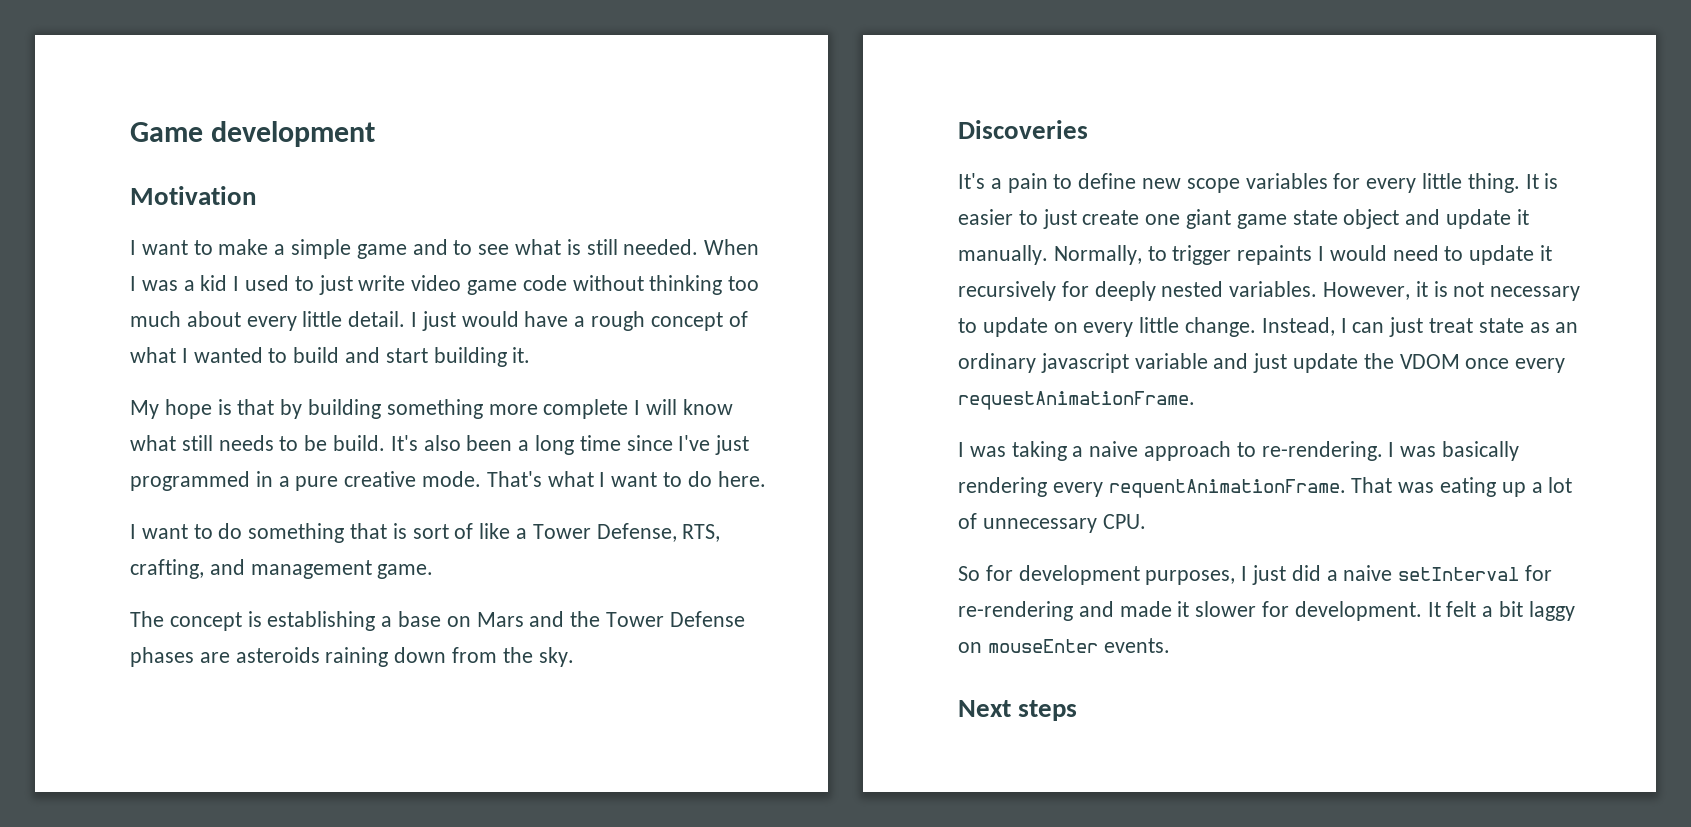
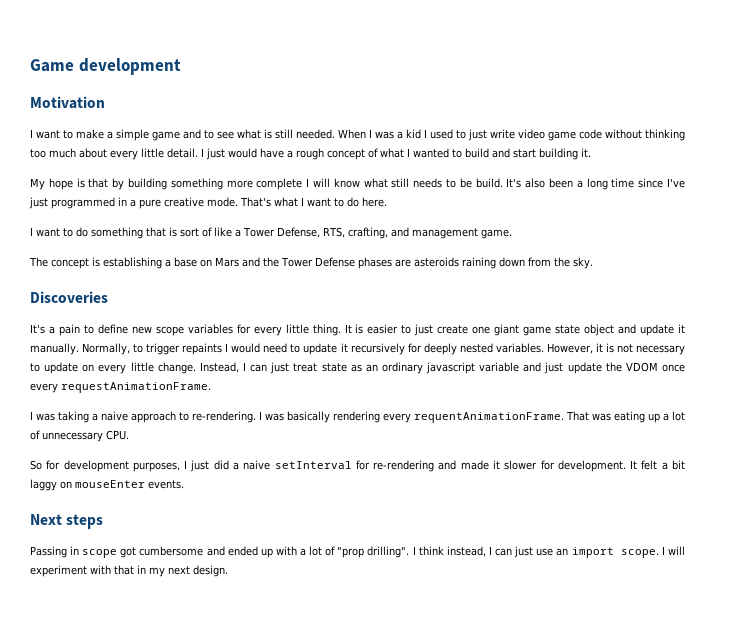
(1078, 710) none -> [30,546,686,558] [30,565,228,577] // Passing in scope got cumbersome and ended up with a lot of "prop drilling". I think instead, I can just use an import scope. I will experiment with that in my next design.

